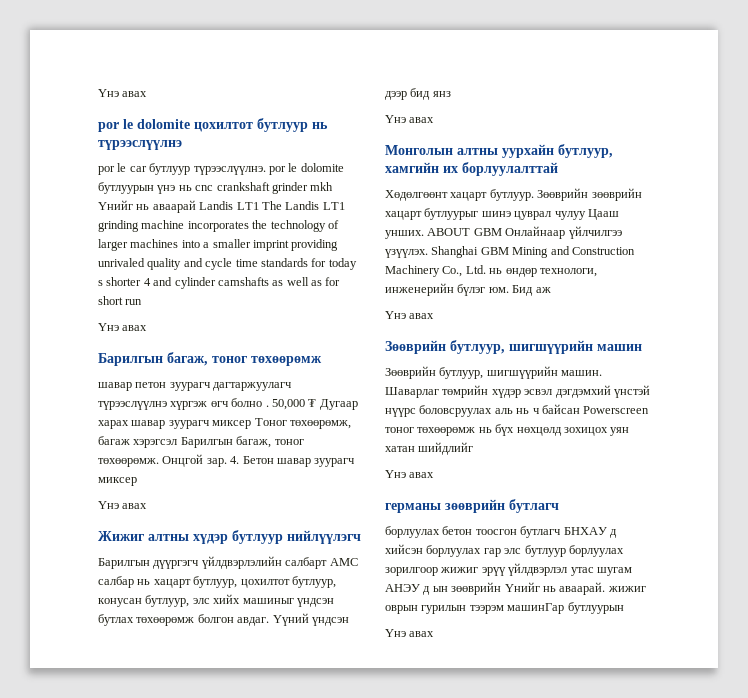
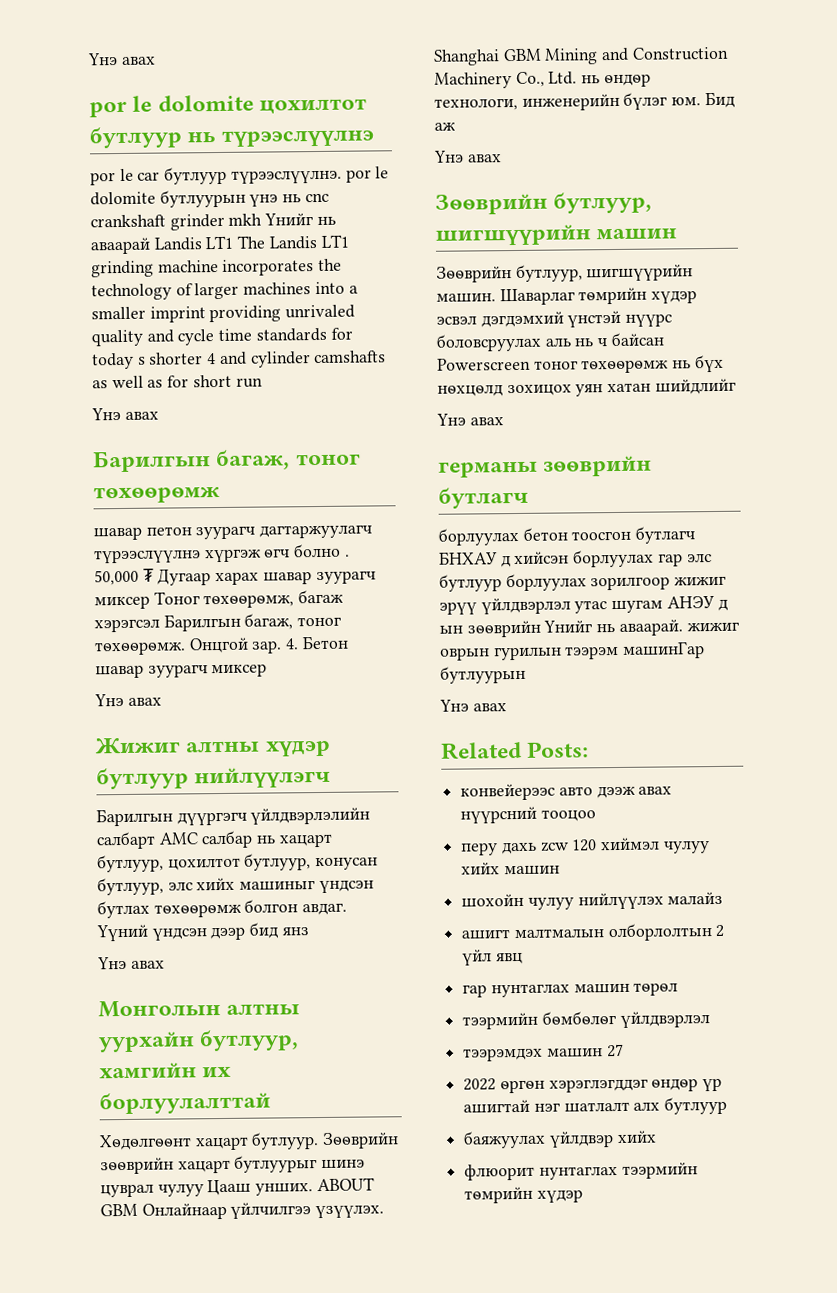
(435, 634) none -> [440,741,590,760] [460,783,673,801] [460,806,596,824] [460,837,710,856] [461,862,560,876] [461,891,724,910] [461,923,725,942] [462,949,523,966] [462,982,679,998] [462,1011,710,1030] [463,1043,624,1062] [463,1077,723,1094] [463,1096,728,1115] [463,1130,657,1149] [464,1162,698,1181] [464,1186,583,1204] // Related Posts: // конвейерээс авто дээж авах нүүрсний тооцоо // перу дахь zcw 120 хиймэл чулуу хийх машин // шохойн чулуу нийлүүлэх малайз // ашигт малтмалын олборлолтын 2 үйл явц // гар нунтаглах машин төрөл // тээрмийн бөмбөлөг үйлдвэрлэл // тээрэмдэх машин 27 // 2022 өргөн хэрэглэгддэг өндөр үр ашигтай нэг шатлалт алх бутлуур // баяжуулах үйлдвэр хийх // флюорит нунтаглах тээрмийн төмрийн хүдэр

